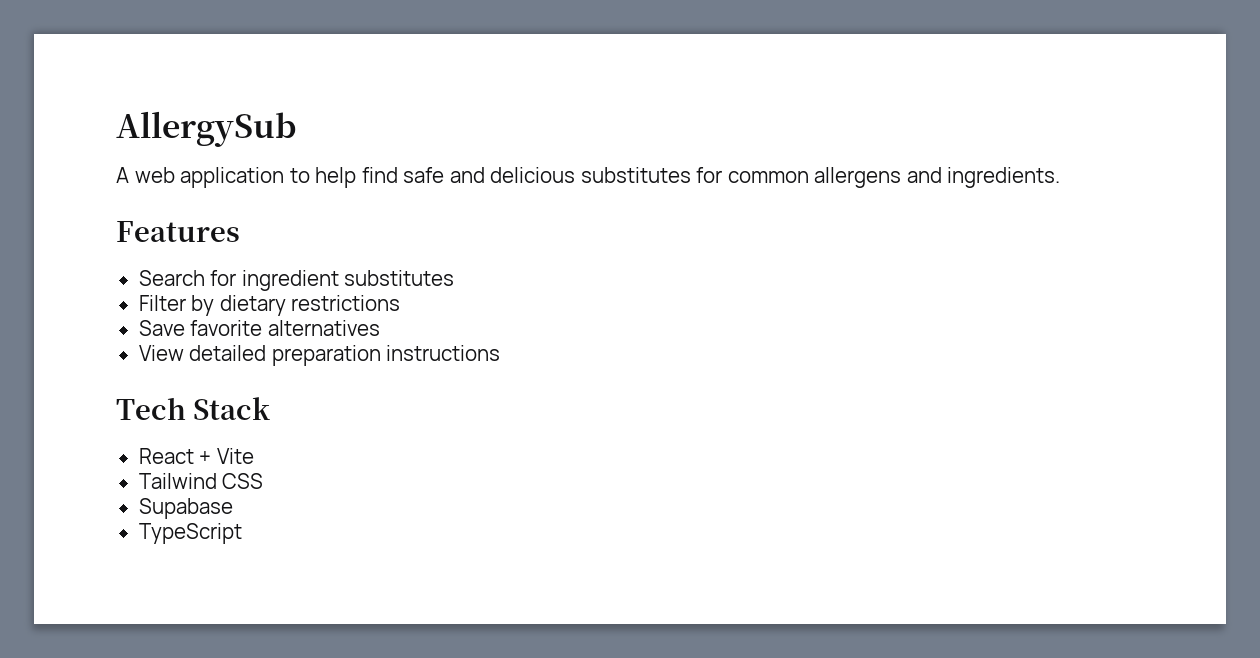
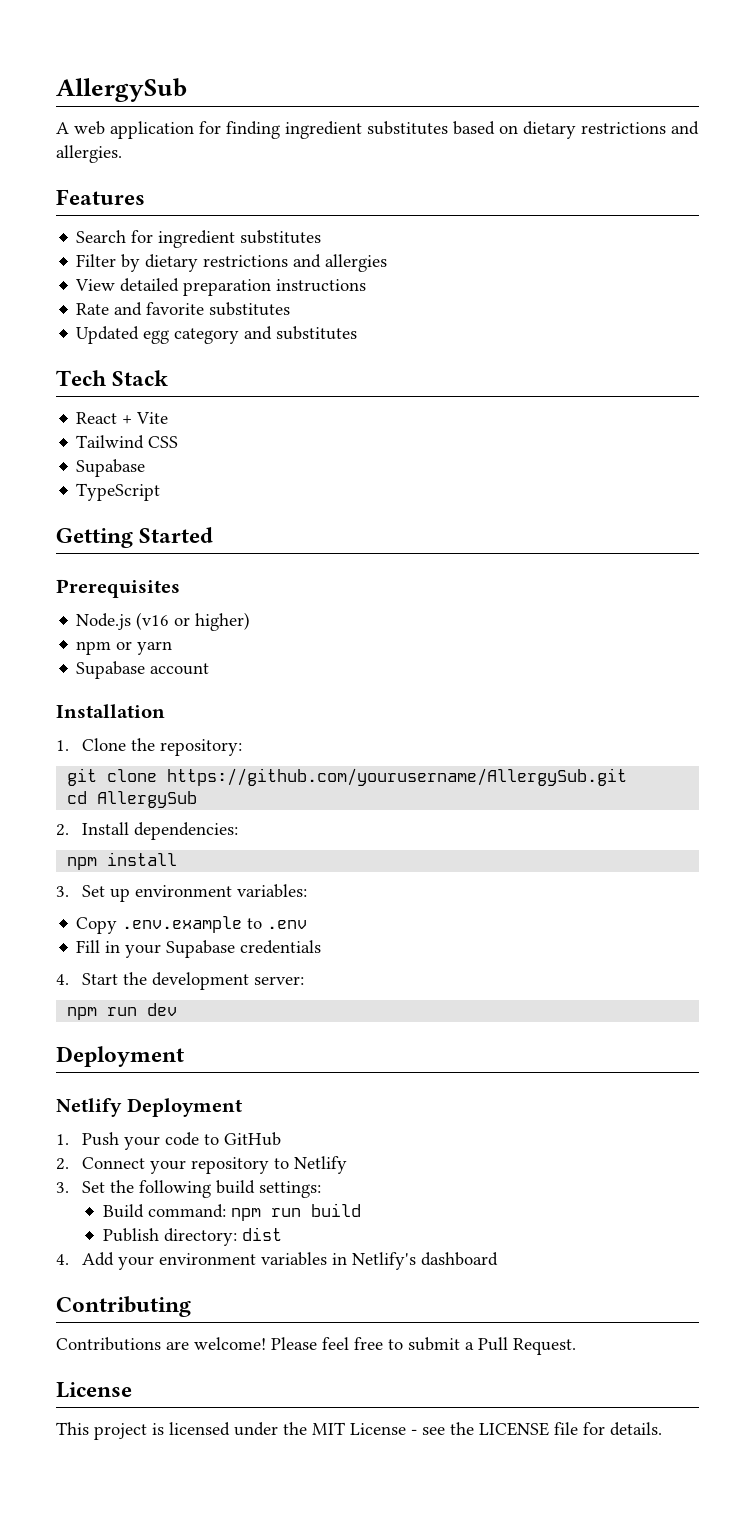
[289,167,1061,188] to help find safe and delicious substitutes for common allergens and ingredients. -> [199,121,699,139] [56,145,122,163] for finding ingredient substitutes based on dietary restrictions and allergies.
[138,320,380,336] // Save favorite alternatives -> [293,254,388,272] and allergies
(501, 353) none -> [76,302,291,316] [76,326,358,344] // Rate and favorite substitutes // Updated egg category and substitutes
(242, 533) none -> [56,527,214,548] [56,579,180,598] [76,612,251,631] [76,641,173,655] [76,661,210,679] [56,704,165,718] [56,738,243,756] [67,768,628,786] [67,791,198,808] [56,822,239,840] [67,852,178,870] [56,884,308,902] [76,916,308,934] [76,940,322,958] [56,972,305,990] [67,1003,178,1020] [56,1046,184,1067] [56,1098,242,1117] [56,1132,282,1150] [56,1156,348,1174] [56,1180,322,1198] [102,1203,361,1221] [102,1227,282,1246] [56,1252,499,1270] [56,1296,191,1317] [56,1337,576,1355] [56,1382,132,1398] [56,1422,662,1440] // Getting Started // Prerequisites // Node.js (v16 or higher) // npm or yarn // Supabase account // Installation // 1. Clone the repository: // git clone https://github.com/yourusername/AllergySub.git // cd AllergySub // 2. Install dependencies: // npm install // 3. Set up environment variables: // Copy .env.example to .env // Fill in your Supabase credentials // 4. Start the development server: // npm run dev // Deployment // Netlify Deployment // 1. Push your code to GitHub // 2. Connect your repository to Netlify // 3. Set the following build settings: // Build command: npm run build // Publish directory: dist // 4. Add your environment variables in Netlify's dashboard // Contributing // Contributions are welcome! Please feel free to submit a Pull Request. // License // This project is licensed under the MIT License - see the LICENSE file for details.

